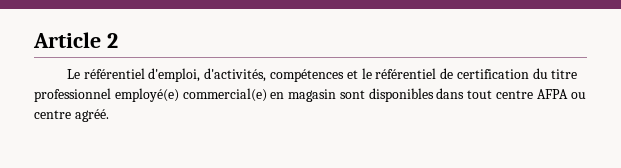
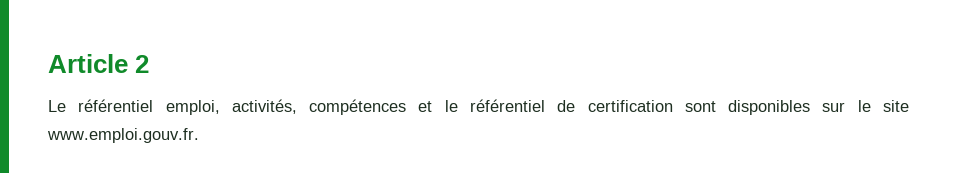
[148,68,267,82] d'emploi, d'activités, -> [165,99,297,115] emploi, activités,
[532,68,578,79] [34,88,586,102] [34,109,109,122] du titre professionnel employé(e) commercial(e) en magasin sont disponibles dans tout centre AFPA ou centre agréé. -> [684,100,910,115] [47,128,199,143] sont disponibles sur le site www.emploi.gouv.fr.

